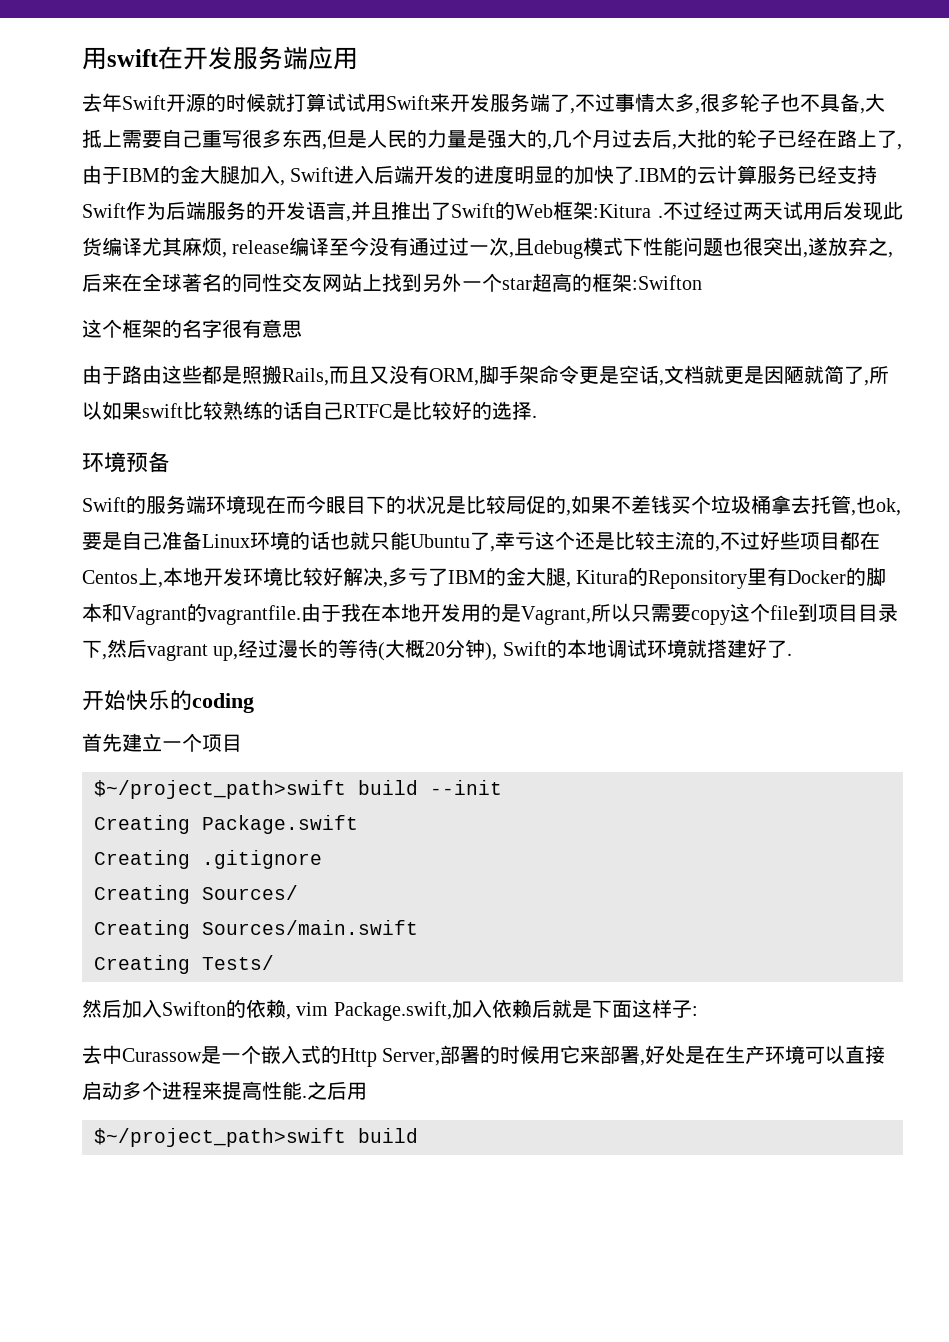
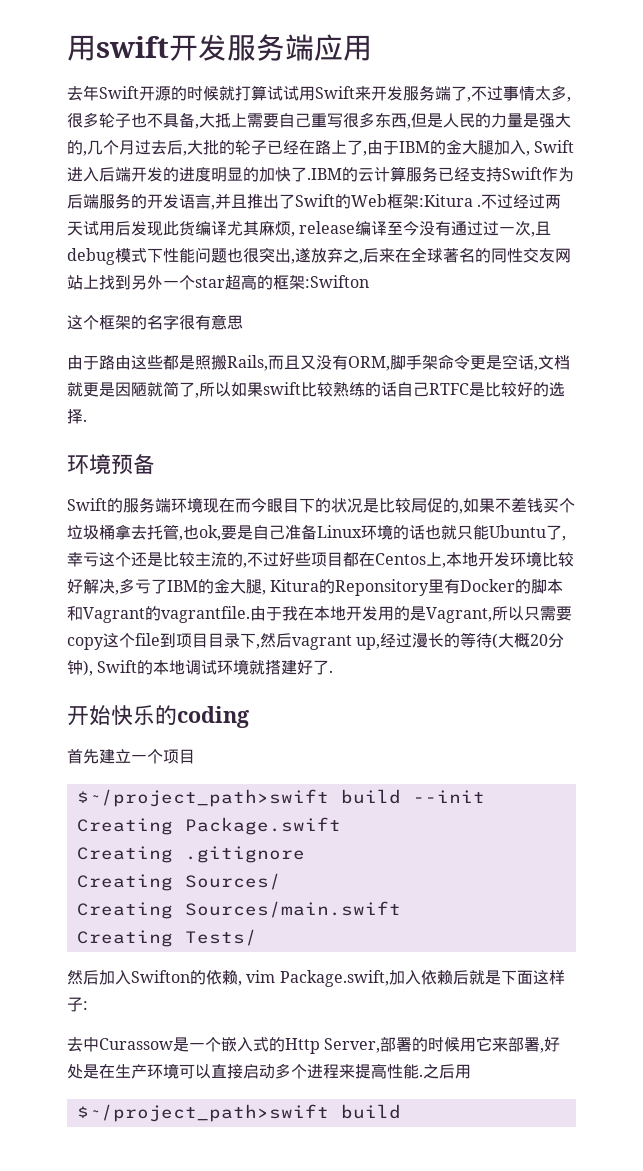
[158,46,183,70] 在 -> (169, 47) none

